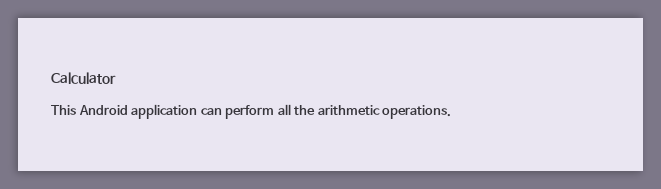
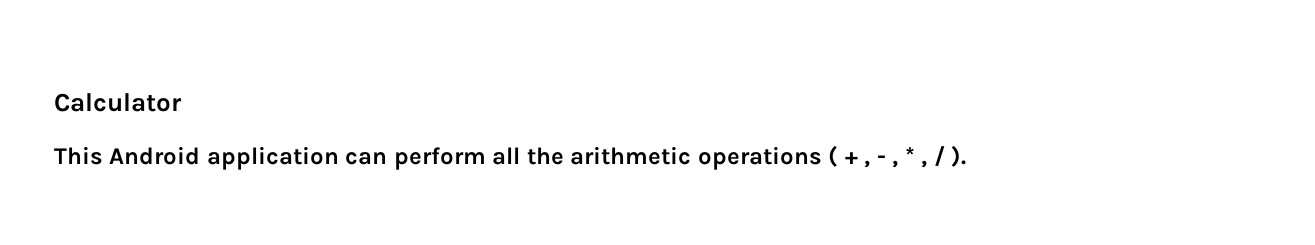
[382,105,452,119] operations. -> [697,145,967,170] operations ( + , - , * , / ).

